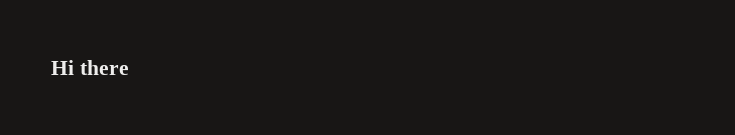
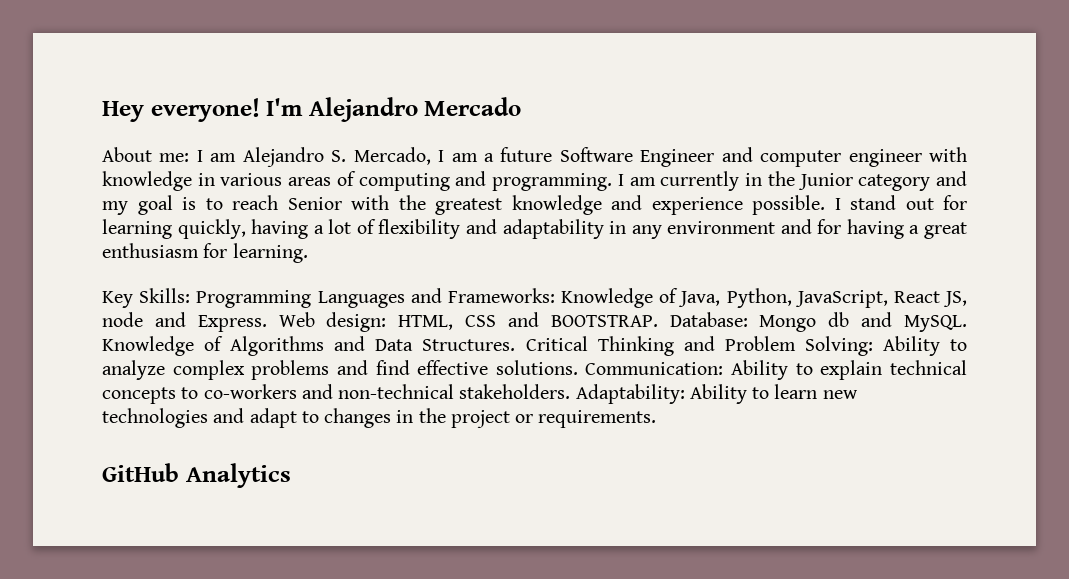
[51,60,129,75] Hi there -> [102,97,522,122] [102,147,967,167] [102,171,968,191] [102,195,967,215] [102,219,967,239] [102,243,308,263] [102,288,967,308] [102,312,967,332] [102,336,968,356] [102,360,967,380] [102,384,858,404] [102,408,657,428] [102,463,291,488] Hey everyone! I'm Alejandro Mercado // About me: I am Alejandro S. Mercado, I am a future Software Engineer and computer engineer with knowledge in various areas of computing and programming. I am currently in the Junior category and my goal is to reach Senior with the greatest knowledge and experience possible. I stand out for learning quickly, having a lot of flexibility and adaptability in any environment and for having a great enthusiasm for learning. // Key Skills: Programming Languages and Frameworks: Knowledge of Java, Python, JavaScript, React JS, node and Express. Web design: HTML, CSS and BOOTSTRAP. Database: Mongo db and MySQL. Knowledge of Algorithms and Data Structures. Critical Thinking and Problem Solving: Ability to analyze complex problems and find effective solutions. Communication: Ability to explain technical concepts to co-workers and non-technical stakeholders. Adaptability: Ability to learn new technologies and adapt to changes in the project or requirements. // GitHub Analytics

